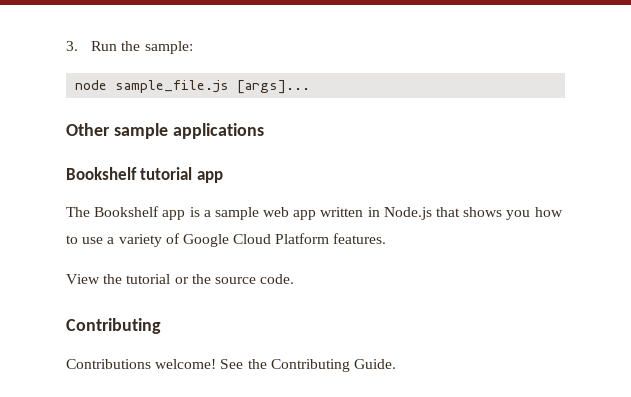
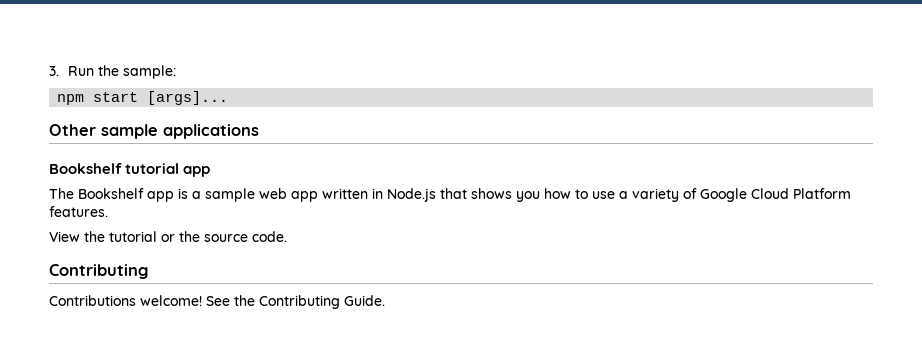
[75,80,230,93] node sample_file.js -> [57,92,139,105] npm start

